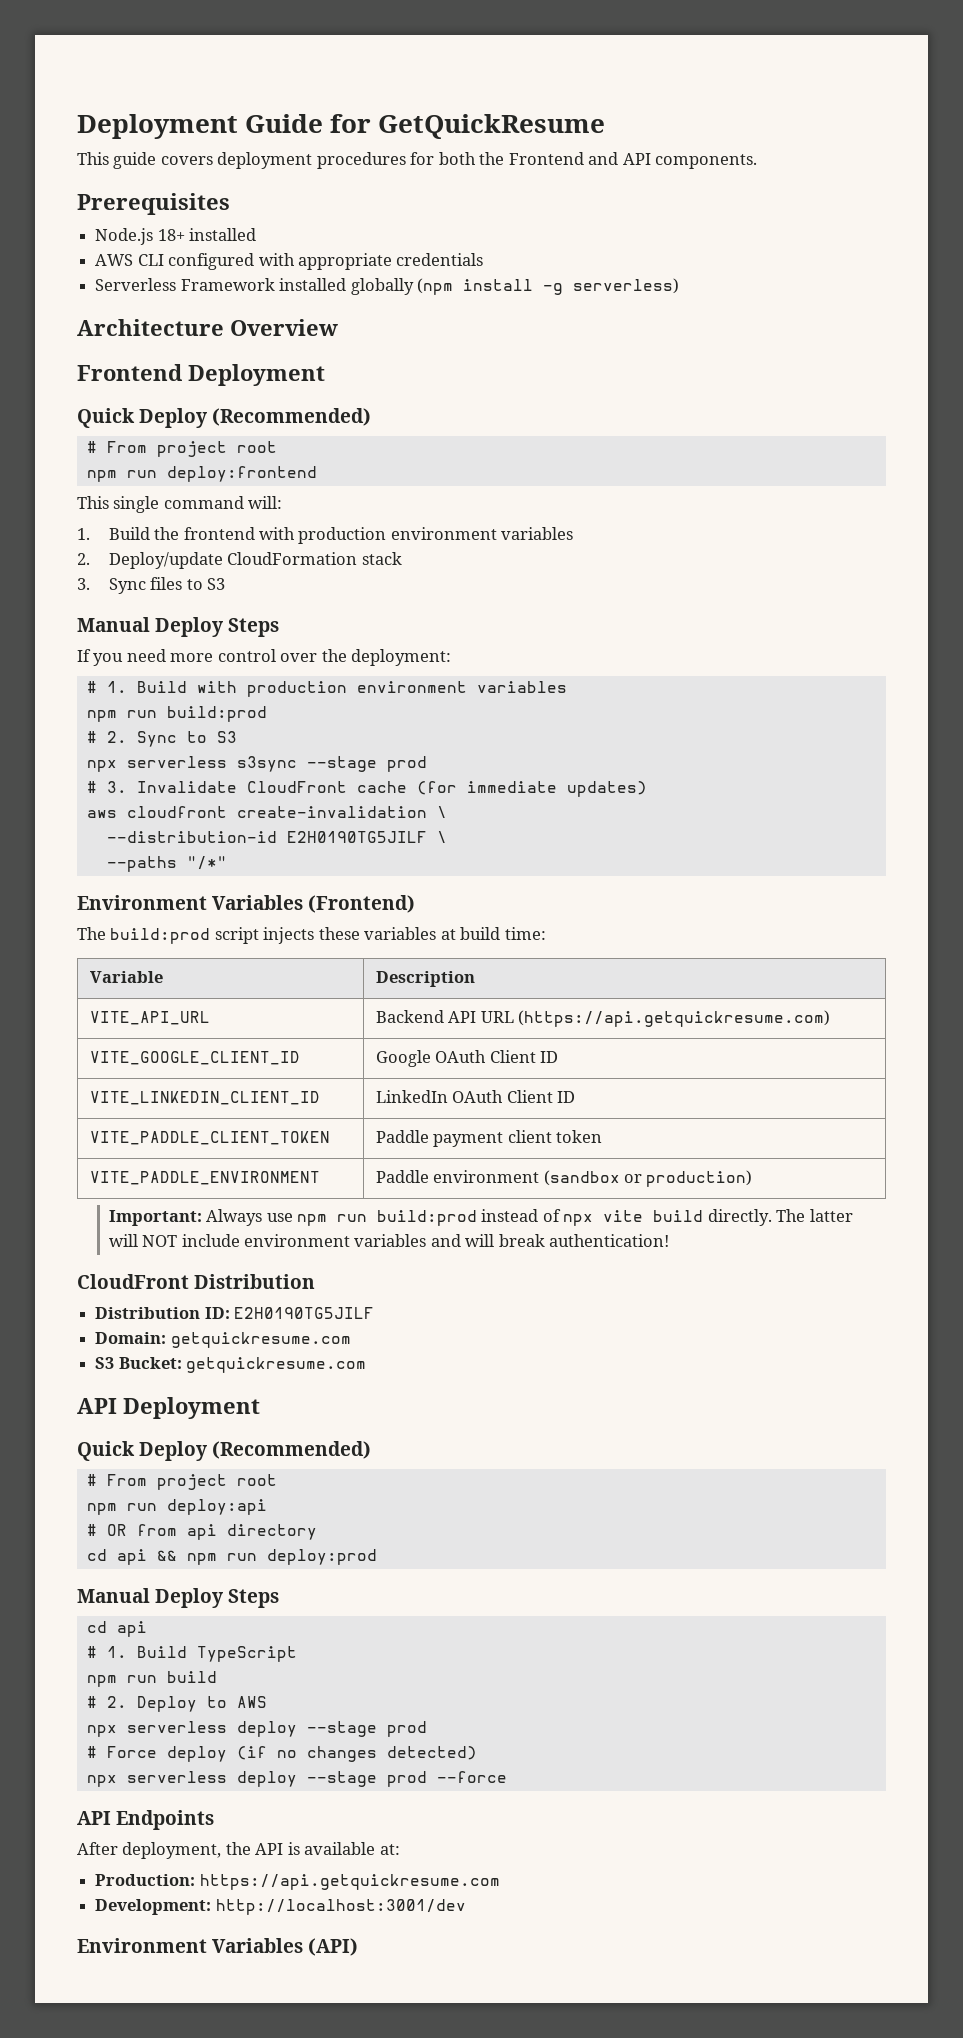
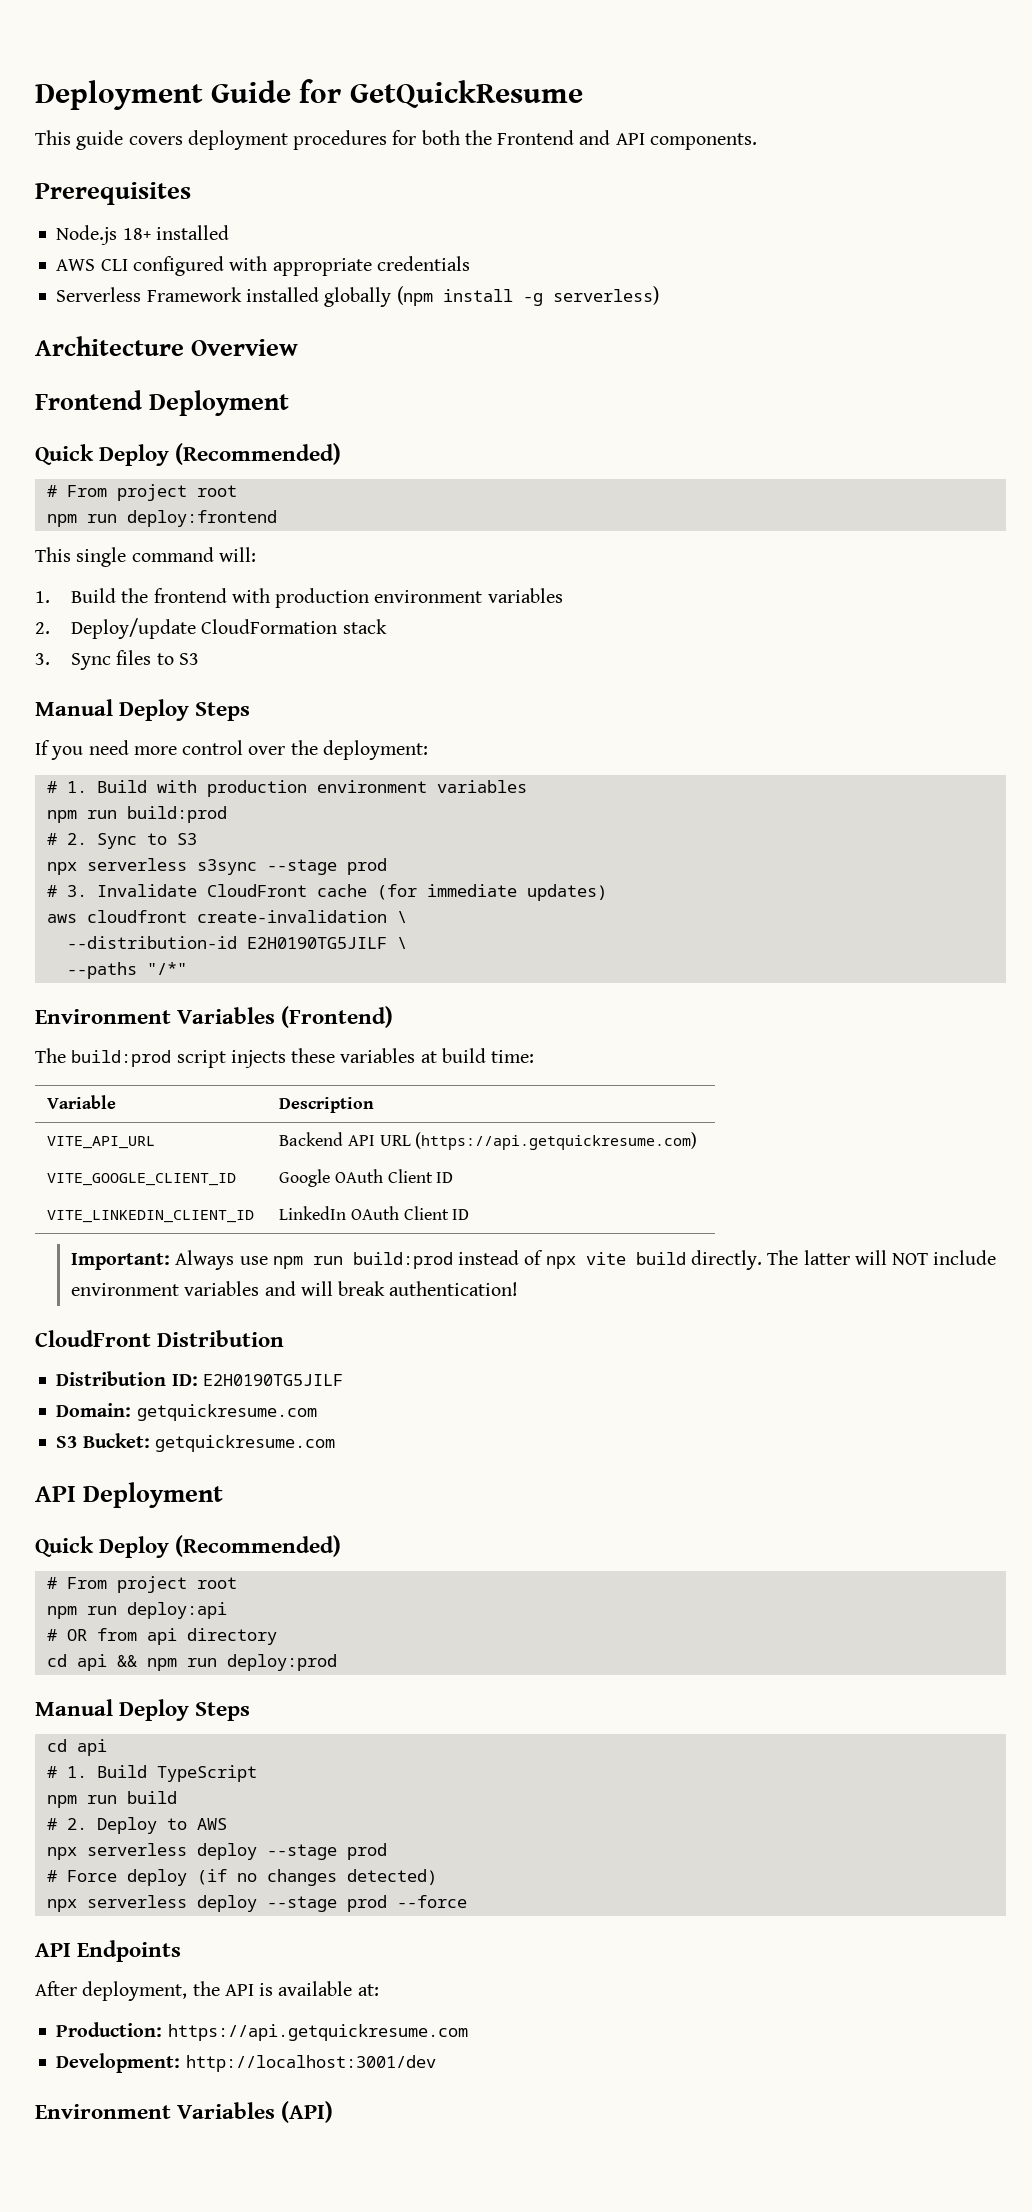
[89,1131,330,1145] [375,1130,603,1147] [89,1171,320,1185] [375,1170,753,1187] // VITE_PADDLE_CLIENT_TOKEN | Paddle payment client token // VITE_PADDLE_ENVIRONMENT | Paddle environment (sandbox or production) -> (470, 1214) none

